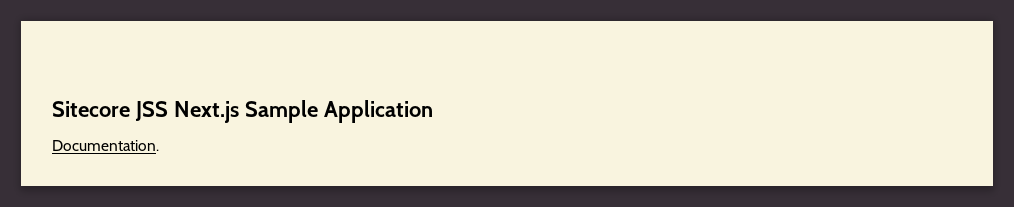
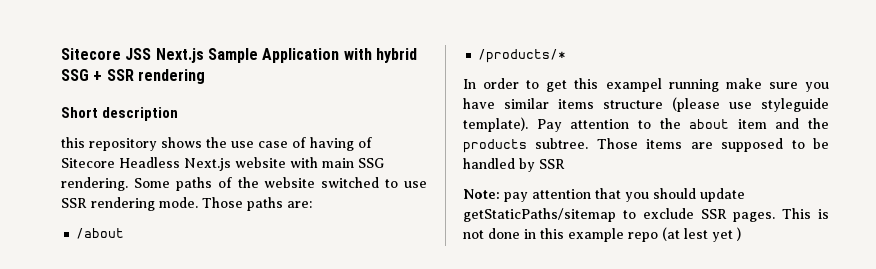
[52,140,159,151] // Documentation. -> [343,48,417,63] [61,69,205,84] [61,107,179,121] [61,137,372,151] [61,157,384,171] [61,177,427,191] [61,197,312,211] [76,228,125,239] [478,49,567,63] [463,78,829,92] [463,97,829,112] [463,117,829,132] [463,138,829,153] [463,158,565,172] [463,188,745,202] [463,208,829,222] [463,227,741,242] with hybrid SSG + SSR rendering // Short description // this repository shows the use case of having of Sitecore Headless Next.js website with main SSG rendering. Some paths of the website switched to use SSR rendering mode. Those paths are: // /about // /products/* // In order to get this exampel running make sure you have similar items structure (please use styleguide template). Pay attention to the about item and the products subtree. Those items are supposed to be handled by SSR // Note: pay attention that you should update getStaticPaths/sitemap to exclude SSR pages. This is not done in this example repo (at lest yet )

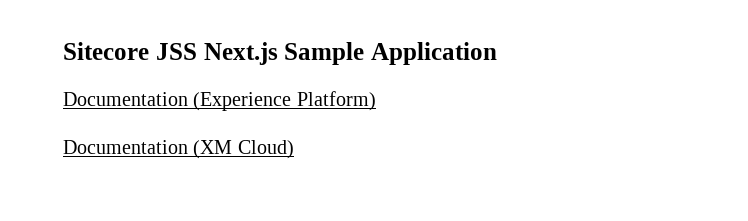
[343,48,417,63] [61,69,205,84] [61,107,179,121] [61,137,372,151] [61,157,384,171] [61,177,427,191] [61,197,312,211] [76,228,125,239] [478,49,567,63] [463,78,829,92] [463,97,829,112] [463,117,829,132] [463,138,829,153] [463,158,565,172] [463,188,745,202] [463,208,829,222] [463,227,741,242] with hybrid SSG + SSR rendering // Short description // this repository shows the use case of having of Sitecore Headless Next.js website with main SSG rendering. Some paths of the website switched to use SSR rendering mode. Those paths are: // /about // /products/* // In order to get this exampel running make sure you have similar items structure (please use styleguide template). Pay attention to the about item and the products subtree. Those items are supposed to be handled by SSR // Note: pay attention that you should update getStaticPaths/sitemap to exclude SSR pages. This is not done in this example repo (at lest yet ) -> [63,91,376,111] [63,140,294,159] // Documentation (Experience Platform) // Documentation (XM Cloud)

